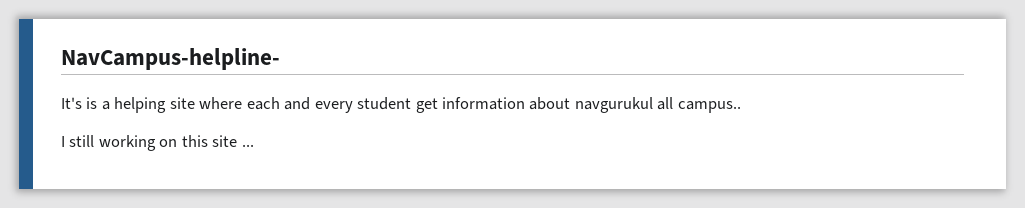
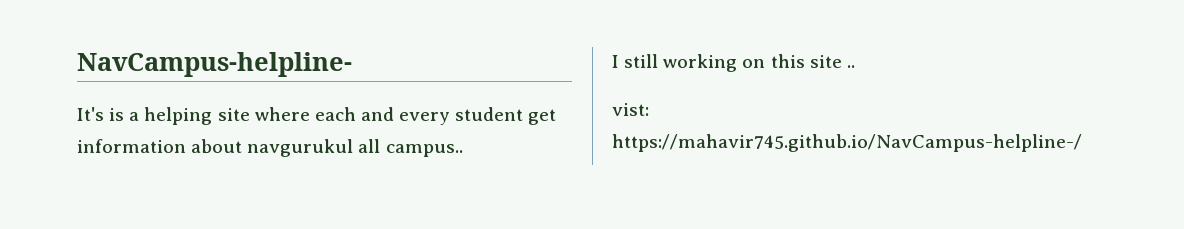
[241,144,254,147] ... -> [846,65,855,68] [612,103,649,116] [612,134,1082,152] .. // vist: https://mahavir745.github.io/NavCampus-helpline-/

